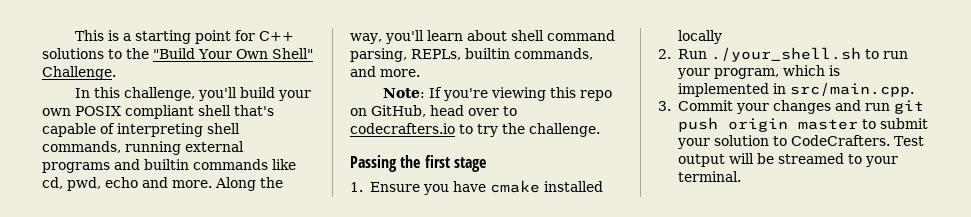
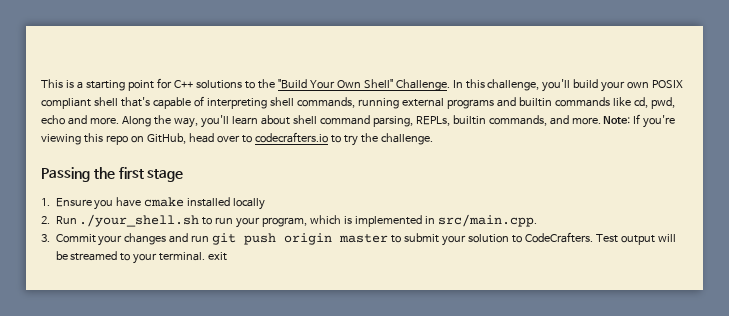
(116, 73) // -> (450, 85) none
(420, 73) // -> (601, 121) none
(741, 176) none -> [208,252,228,261] exit

